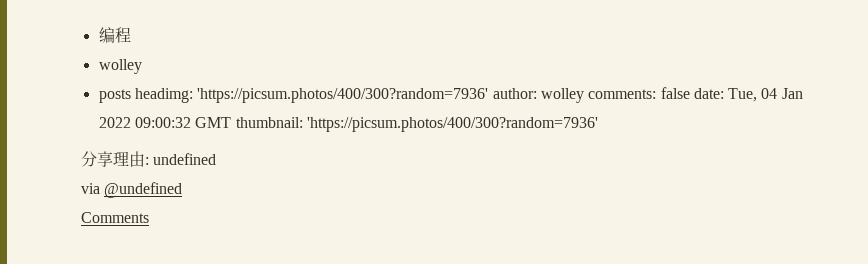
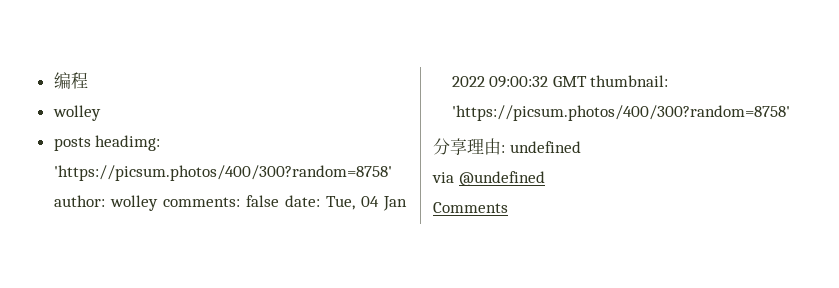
[197,88,489,103] 'https://picsum.photos/400/300?random=7936' -> [53,165,392,181] 'https://picsum.photos/400/300?random=8758'
[306,117,598,132] 'https://picsum.photos/400/300?random=7936' -> [451,105,790,121] 'https://picsum.photos/400/300?random=8758'

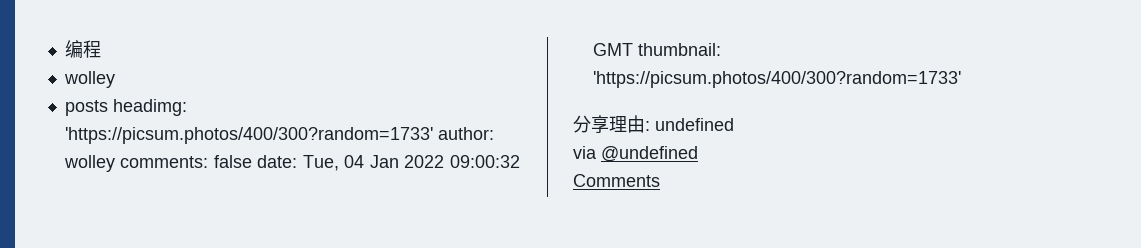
[53,165,392,181] 'https://picsum.photos/400/300?random=8758' -> [64,127,433,144] 'https://picsum.photos/400/300?random=1733'
[451,105,790,121] 'https://picsum.photos/400/300?random=8758' -> [592,71,961,88] 'https://picsum.photos/400/300?random=1733'

